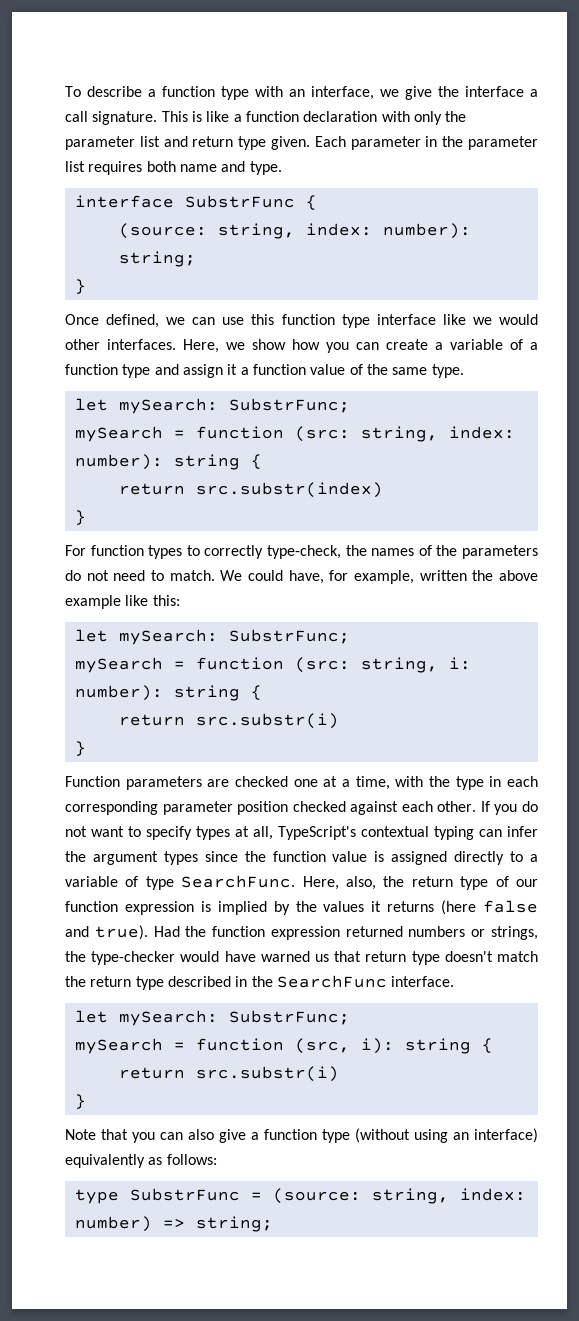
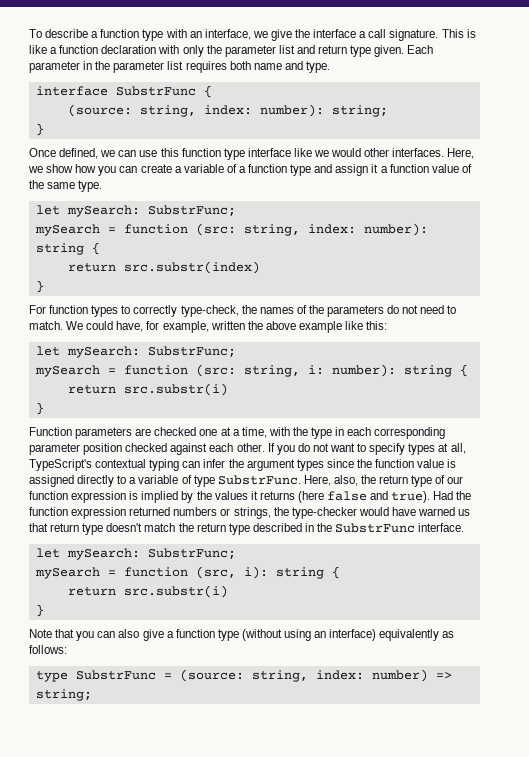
[181,875,296,888] SearchFunc. -> [217,475,301,485] SubstrFunc.
[276,975,387,988] SearchFunc -> [335,523,416,533] SubstrFunc

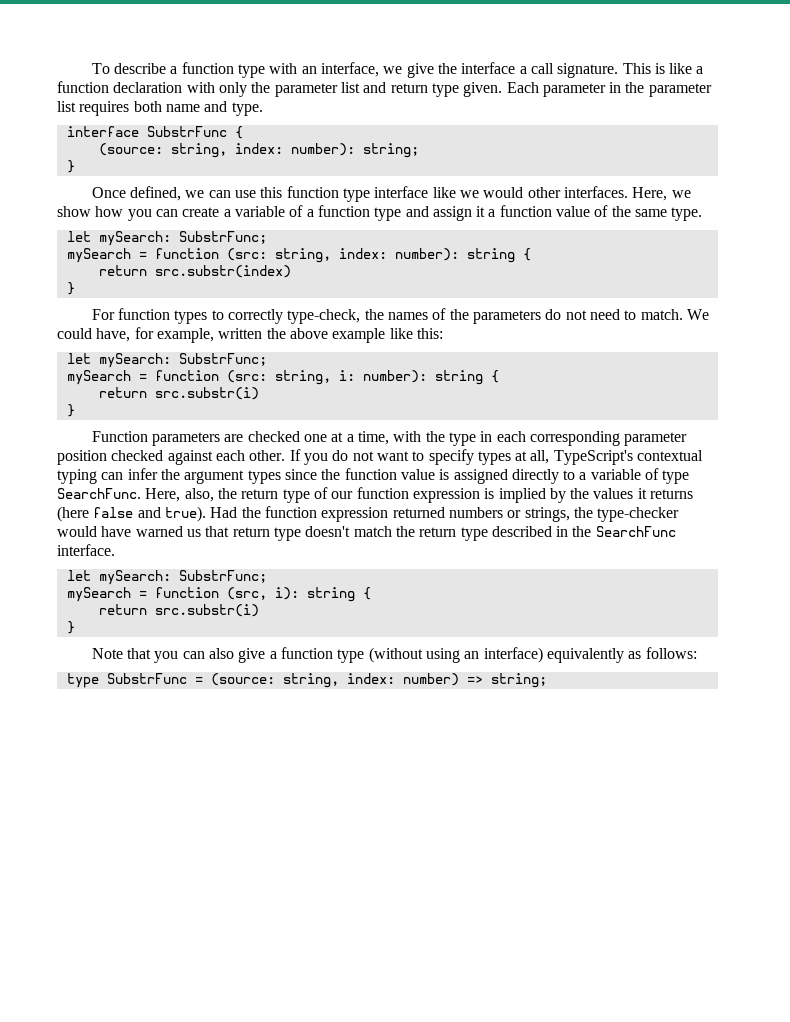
[217,475,301,485] SubstrFunc. -> [57,488,141,499] SearchFunc.
[335,523,416,533] SubstrFunc -> [595,526,676,537] SearchFunc

